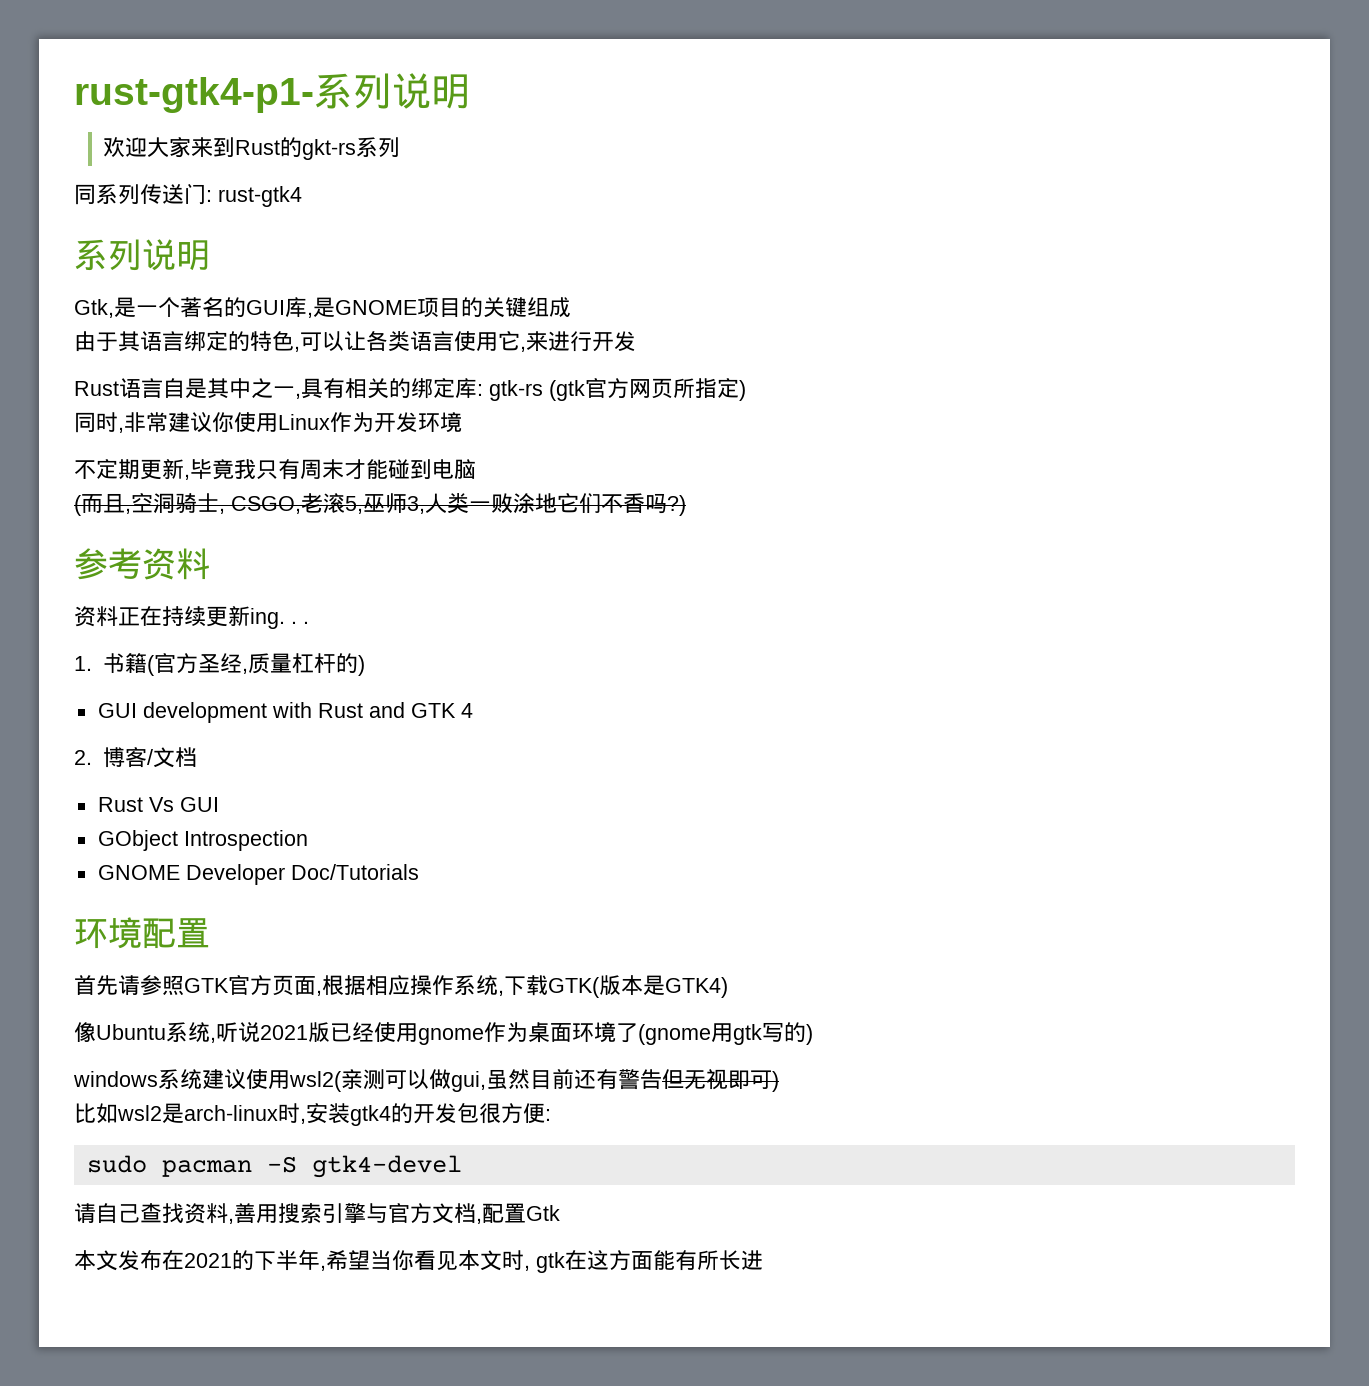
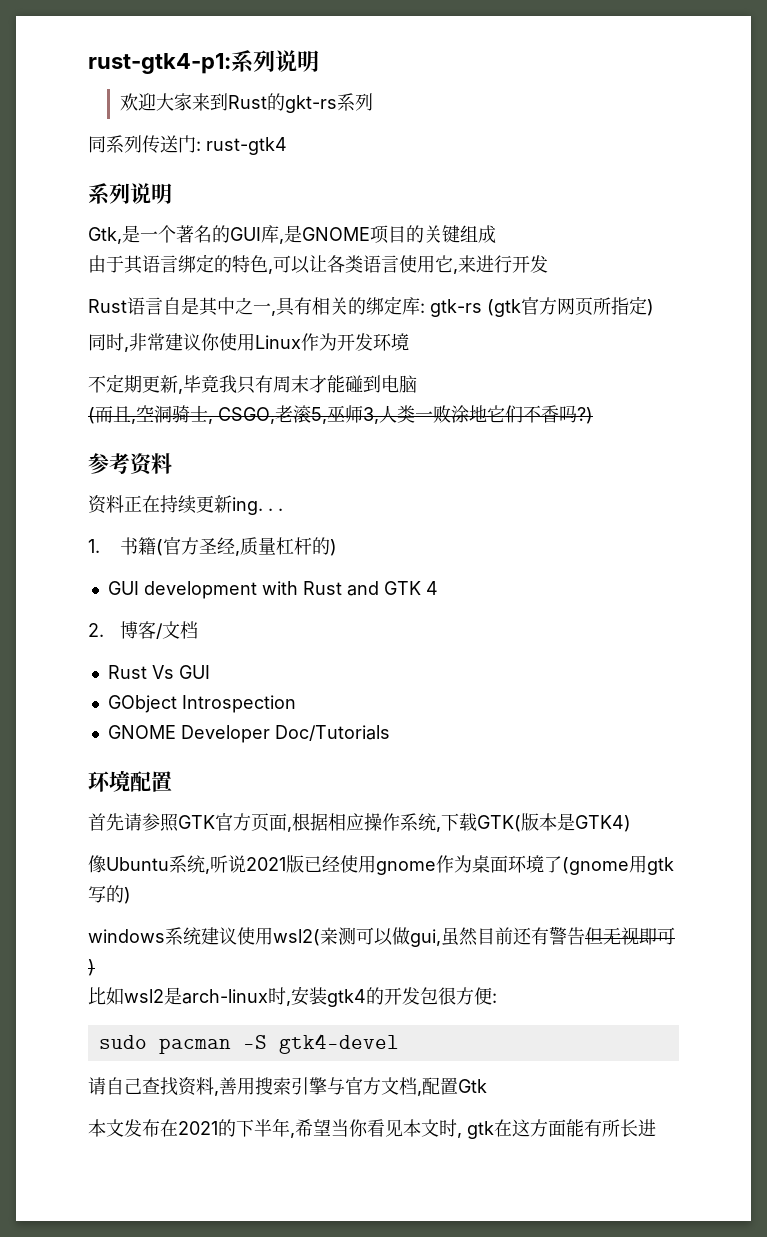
[74,77,314,113] rust-gtk4-p1- -> [88,53,231,74] rust-gtk4-p1:

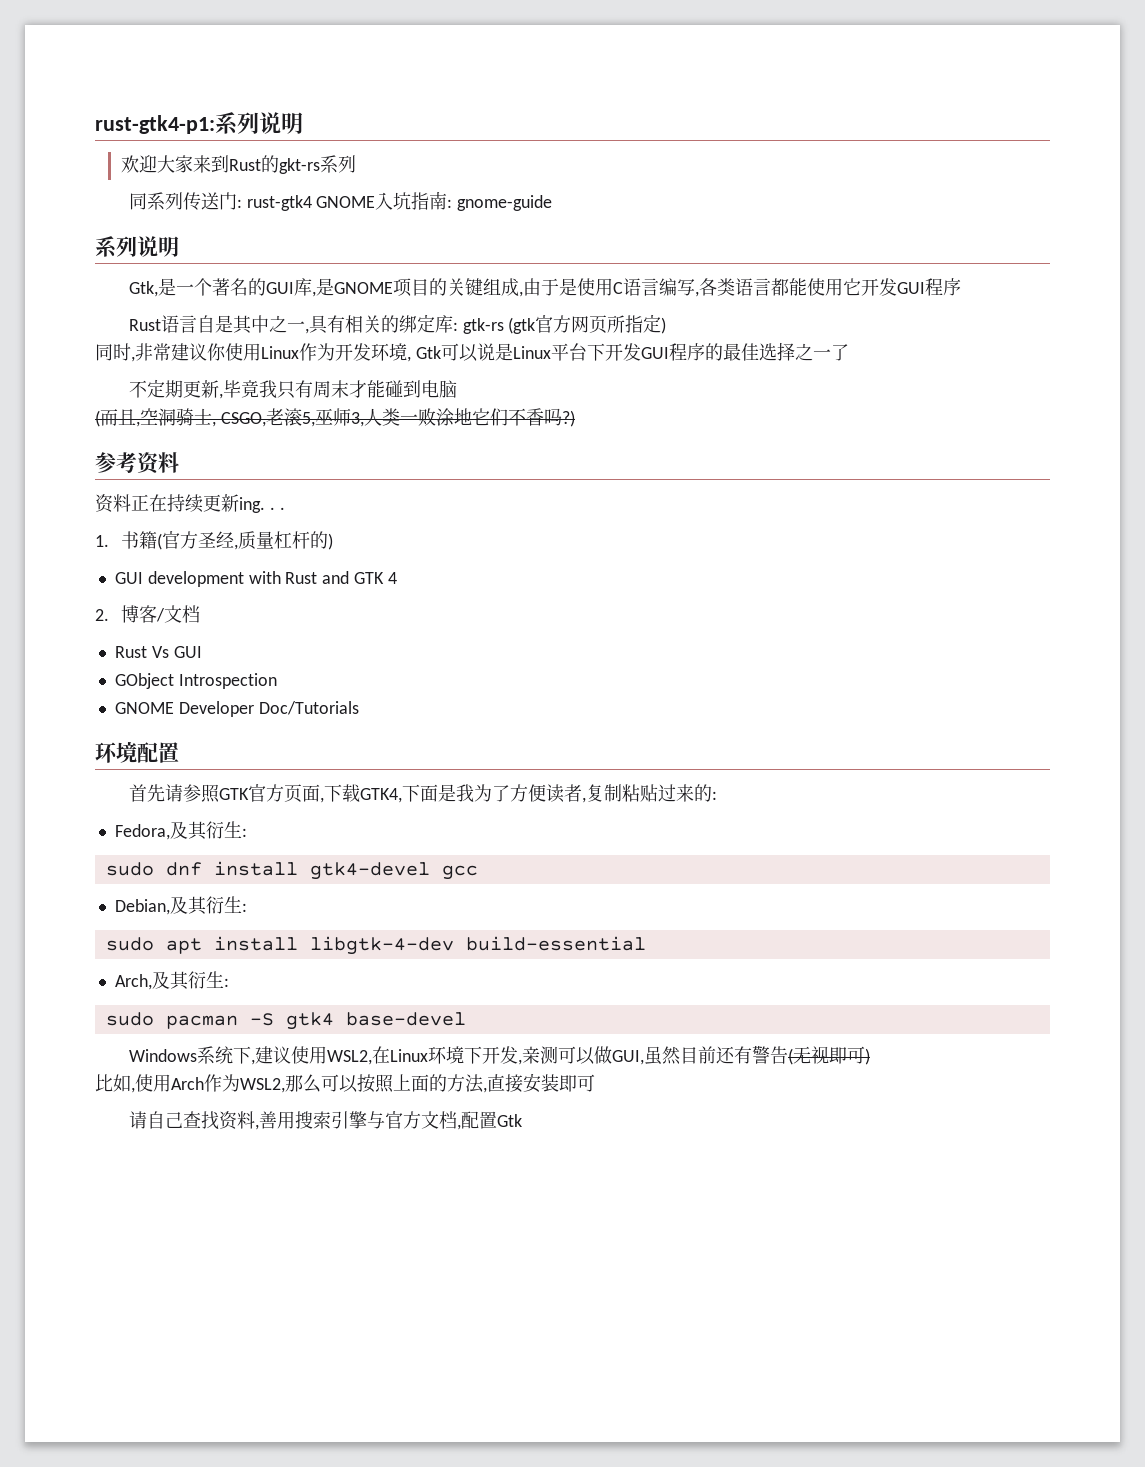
(287, 146) none -> [316,191,553,211] GNOME入坑指南: gnome-guide
[88,254,548,274] // 由于其语言绑定的特色,可以让各类语言使用它,来进行开发 -> [518,278,961,297] ,由于是使用C语言编写,各类语言都能使用它开发GUI程序
(409, 342) none -> [407,342,849,362] , Gtk可以说是Linux平台下开发GUI程序的最佳选择之一了
[292,813,631,832] [88,855,674,875] [88,885,131,904] [88,927,320,946] 根据相应操作系统,下载GTK(版本是GTK4) // 像Ubuntu系统,听说2021版已经使用gnome作为桌面环境了(gnome用gtk写的) // windows系统建议使用wsl2( -> [323,784,717,803] [114,821,247,840] [105,861,478,880] [114,896,247,915] [105,936,646,955] [114,971,229,990] [105,1012,466,1030] [128,1046,522,1065] 下载GTK4,下面是我为了方便读者,复制粘贴过来的: // Fedora,及其衍生: // sudo dnf install gtk4-devel gcc // Debian,及其衍生: // sudo apt install libgtk-4-dev build-essential // Arch,及其衍生: // sudo pacman -S gtk4 base-devel // Windows系统下,建议使用WSL2,在Linux环境下开发,
[410,929,441,947] gui, -> [611,1050,644,1065] GUI,
[585,927,603,945] 但 -> [787,1048,793,1065] (
[124,986,497,1007] [98,1034,399,1054] wsl2是arch-linux时,安装gtk4的开发包很方便: // sudo pacman -S gtk4-devel -> [131,1073,595,1093] ,使用Arch作为WSL2,那么可以按照上面的方法,直接安装即可
[88,1118,656,1139] // 本文发布在2021的下半年,希望当你看见本文时, gtk在这方面能有所长进 -> (522, 1120) none

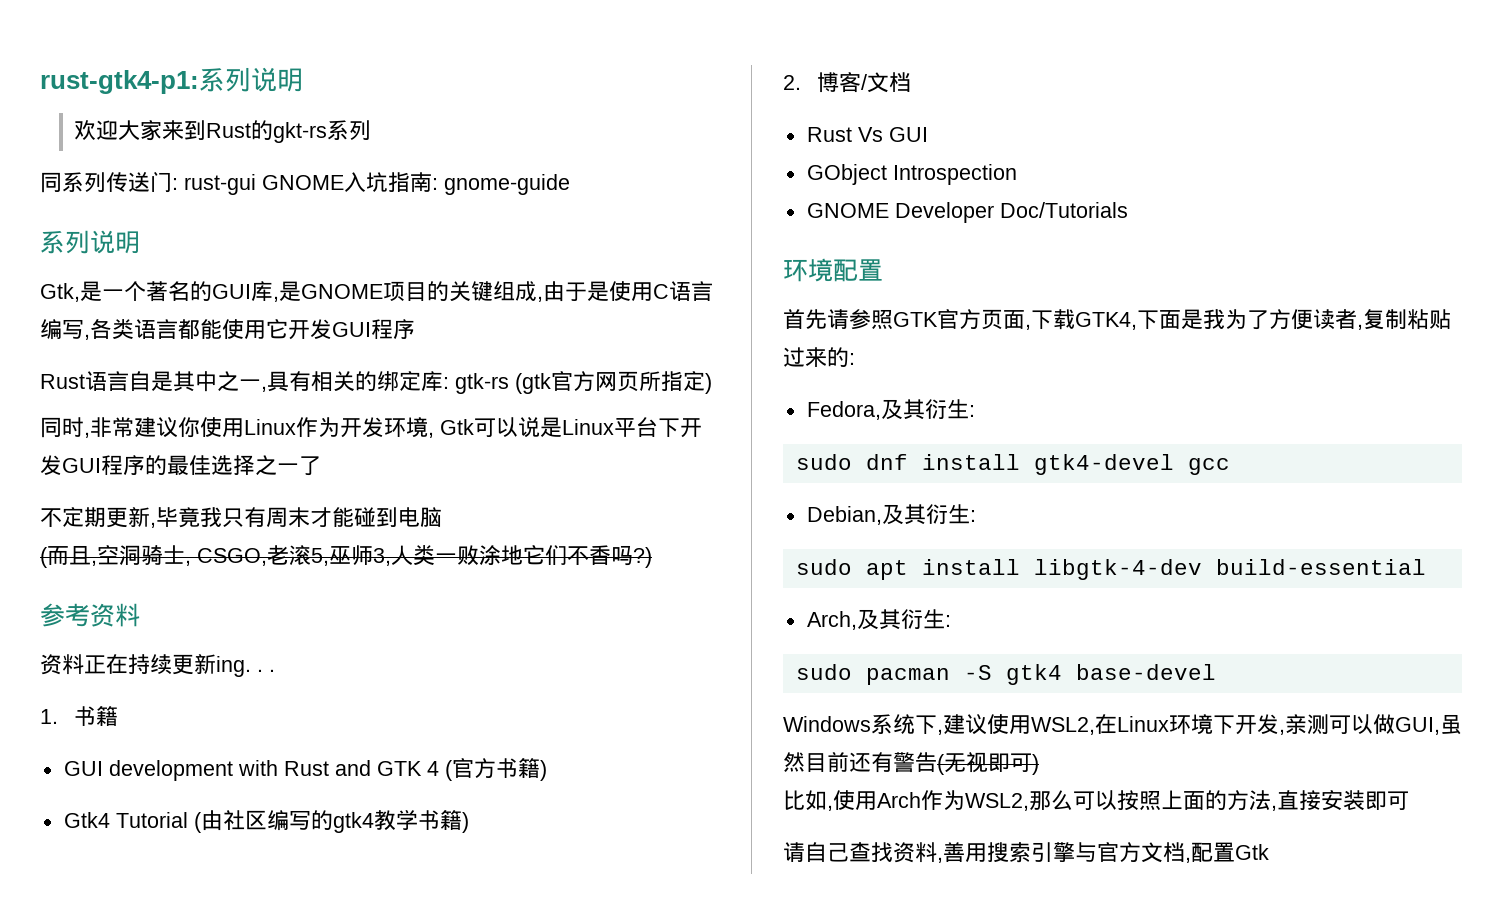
[246,195,312,211] rust-gtk4 -> [184,174,256,195] rust-gui
[156,531,333,550] (官方圣经,质量杠杆的) -> (119, 716) none
(397, 578) none -> [444,758,547,781] [63,810,469,833] (官方书籍) // Gtk4 Tutorial (由社区编写的gtk4教学书籍)

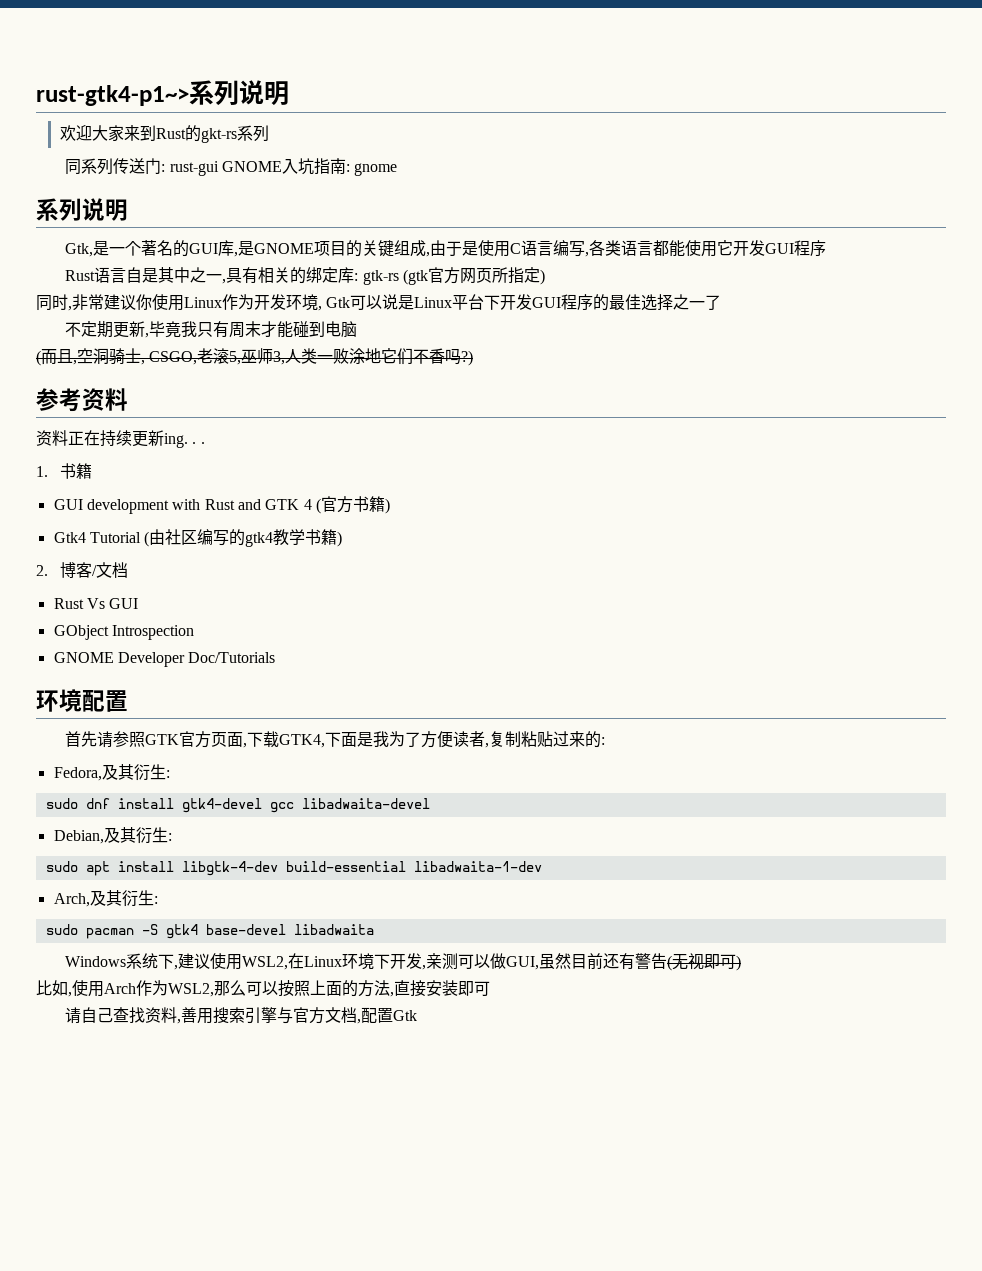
[40,70,199,94] rust-gtk4-p1: -> [36,85,189,106] rust-gtk4-p1~>
[444,174,570,195] gnome-guide -> [354,163,398,176] gnome
(1230, 466) none -> [301,798,430,809] libadwaita-devel
(1426, 567) none -> [413,861,542,872] libadwaita-1-dev
(1216, 672) none -> [293,924,374,935] libadwaita

